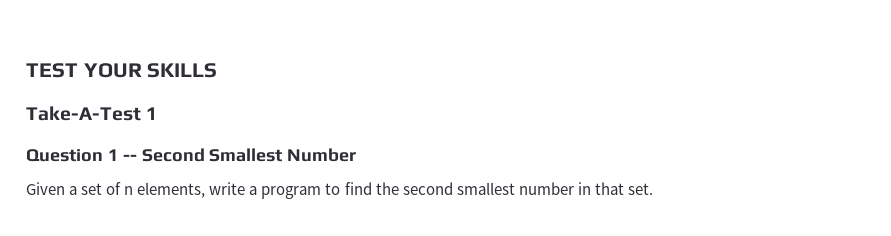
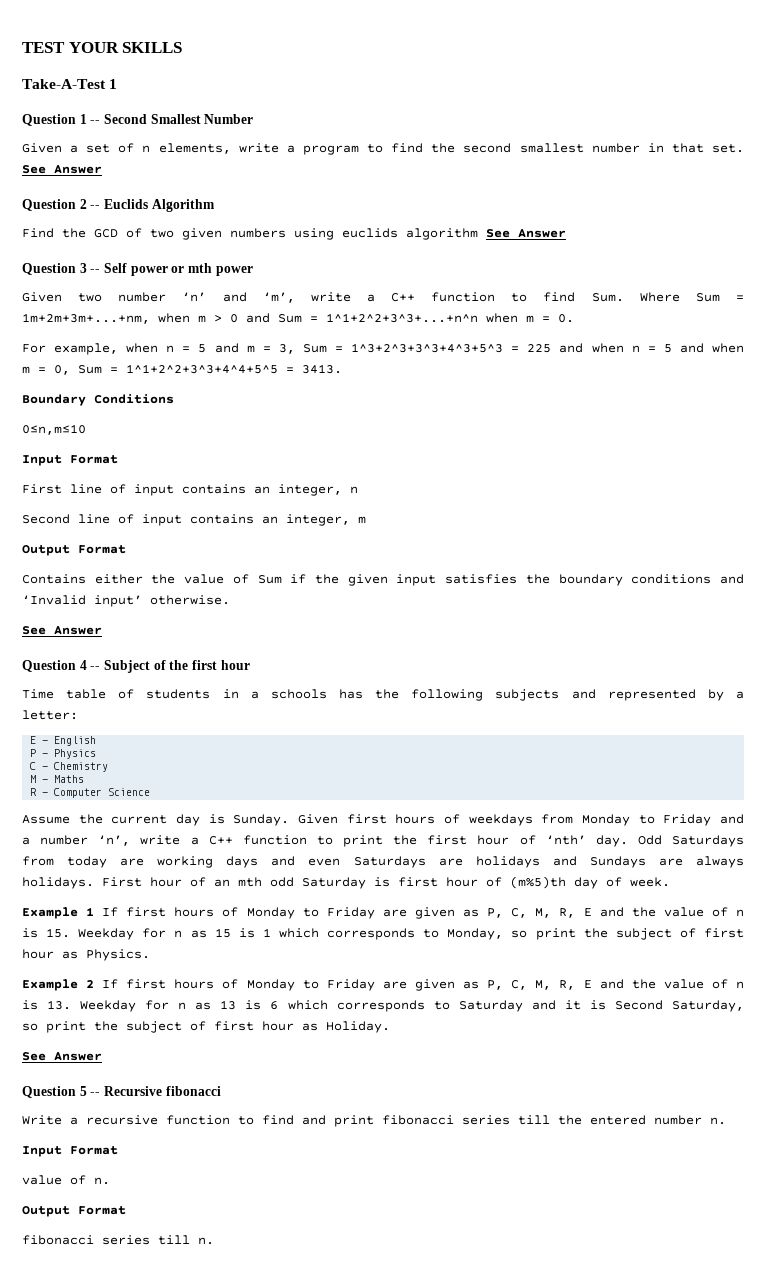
(653, 189) none -> [22,165,102,174] [22,199,215,212] [22,228,566,240] [22,263,253,276] [22,292,744,303] [22,313,574,324] [22,343,744,355] [22,364,342,375] [22,394,174,406] [22,424,86,435] [22,455,118,466] [22,484,358,496] [22,514,366,526] [22,545,126,556] [22,574,744,586] [22,595,230,607] [22,626,102,635] [22,660,250,673] [22,689,744,701] [22,710,78,720] [30,736,97,746] [30,749,97,759] [30,762,109,772] [30,775,85,783] [30,788,151,798] [22,814,744,826] [22,835,744,847] [22,856,745,868] [22,876,670,889] [22,907,744,919] [22,928,744,940] [22,949,150,961] [22,979,744,991] [22,1000,744,1012] [22,1021,390,1033] [22,1052,102,1061] [22,1086,221,1098] [22,1115,726,1127] [22,1146,118,1157] [22,1175,110,1185] [22,1206,126,1217] [22,1235,214,1245] See Answer // Question 2 -- Euclids Algorithm // Find the GCD of two given numbers using euclids algorithm See Answer // Question 3 -- Self power or mth power // Given two number ‘n’ and ‘m’, write a C++ function to find Sum. Where Sum = 1m+2m+3m+...+nm, when m > 0 and Sum = 1^1+2^2+3^3+...+n^n when m = 0. // For example, when n = 5 and m = 3, Sum = 1^3+2^3+3^3+4^3+5^3 = 225 and when n = 5 and when m = 0, Sum = 1^1+2^2+3^3+4^4+5^5 = 3413. // Boundary Conditions // 0≤n,m≤10 // Input Format // First line of input contains an integer, n // Second line of input contains an integer, m // Output Format // Contains either the value of Sum if the given input satisfies the boundary conditions and ‘Invalid input’ otherwise. // See Answer // Question 4 -- Subject of the first hour // Time table of students in a schools has the following subjects and represented by a letter: // E - English // P - Physics // C - Chemistry // M - Maths // R - Computer Science // Assume the current day is Sunday. Given first hours of weekdays from Monday to Friday and a number ‘n’, write a C++ function to print the first hour of ‘nth’ day. Odd Saturdays from today are working days and even Saturdays are holidays and Sundays are always holidays. First hour of an mth odd Saturday is first hour of (m%5)th day of week. // Example 1 If first hours of Monday to Friday are given as P, C, M, R, E and the value of n is 15. Weekday for n as 15 is 1 which corresponds to Monday, so print the subject of first hour as Physics. // Example 2 If first hours of Monday to Friday are given as P, C, M, R, E and the value of n is 13. Weekday for n as 13 is 6 which corresponds to Saturday and it is Second Saturday, so print the subject of first hour as Holiday. // See Answer // Question 5 -- Recursive fibonacci // Write a recursive function to find and print fibonacci series till the entered number n. // Input Format // value of n. // Output Format // fibonacci series till n.

